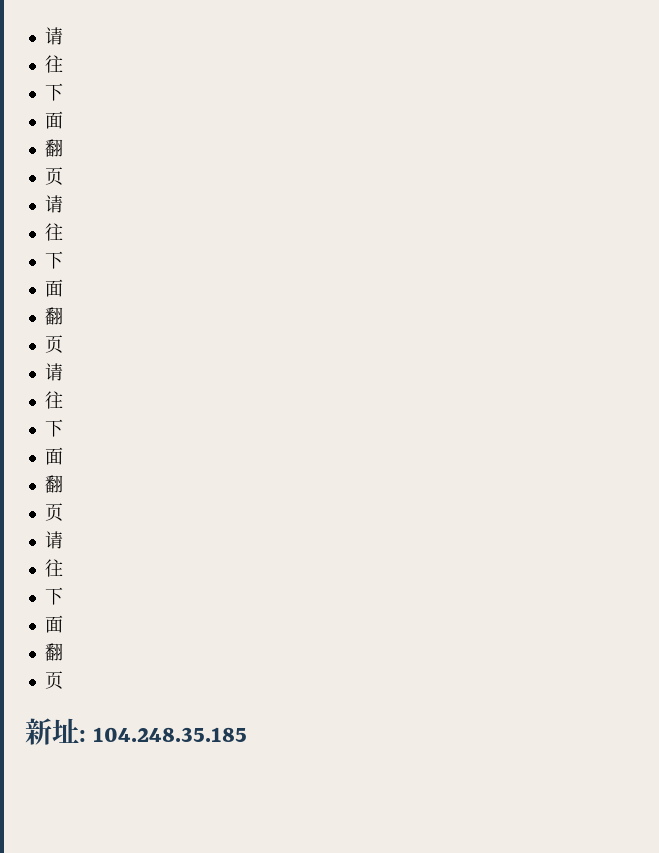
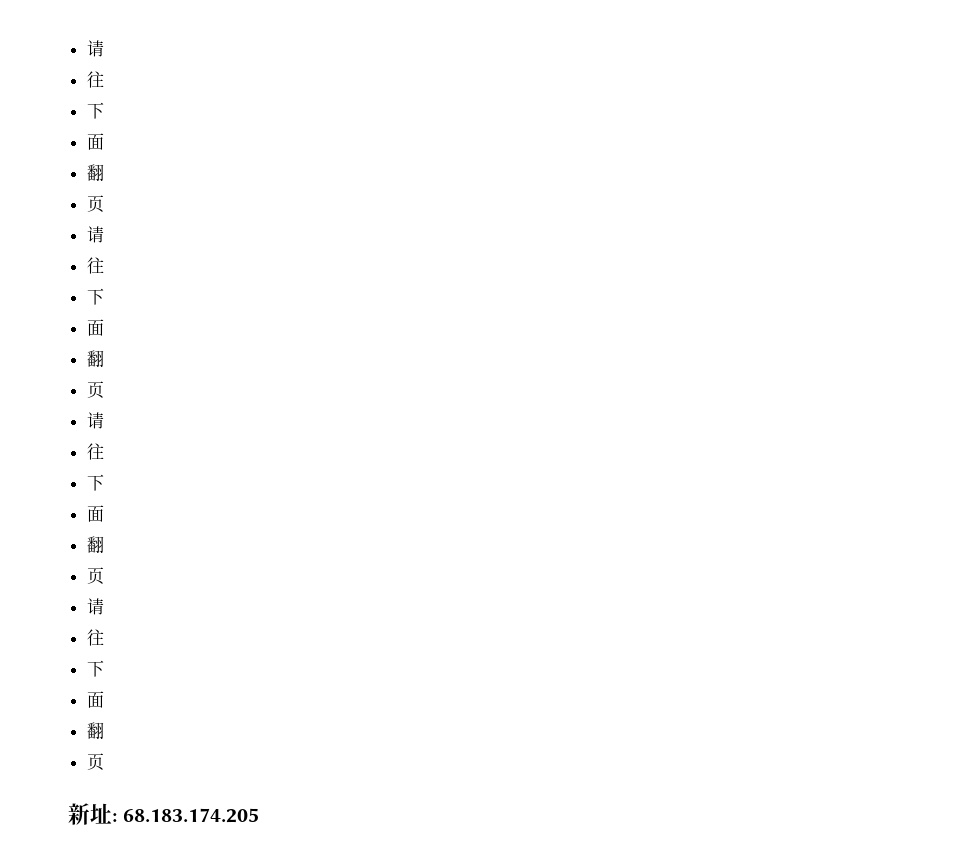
[93,727,248,742] 104.248.35.185 -> [122,808,259,823] 68.183.174.205

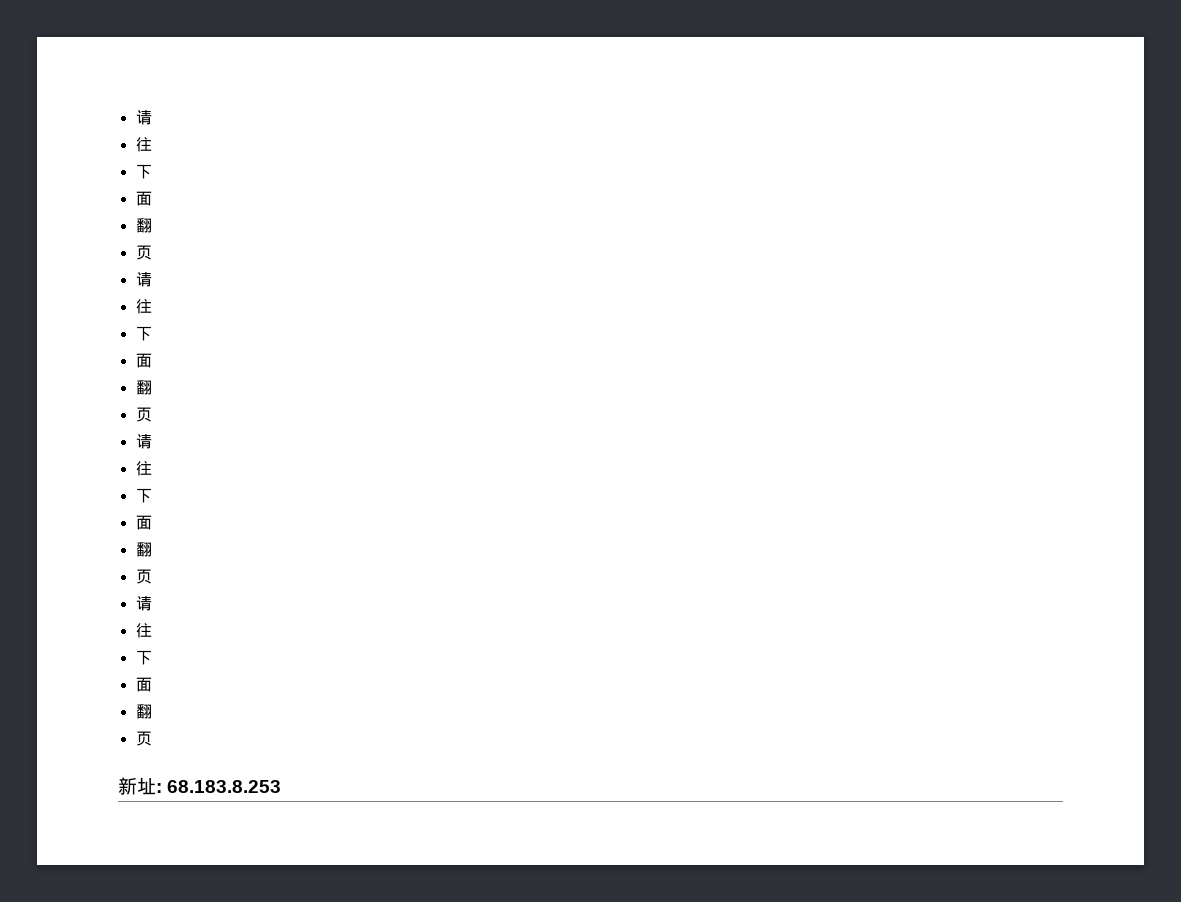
[122,808,259,823] 68.183.174.205 -> [167,780,282,793] 68.183.8.253

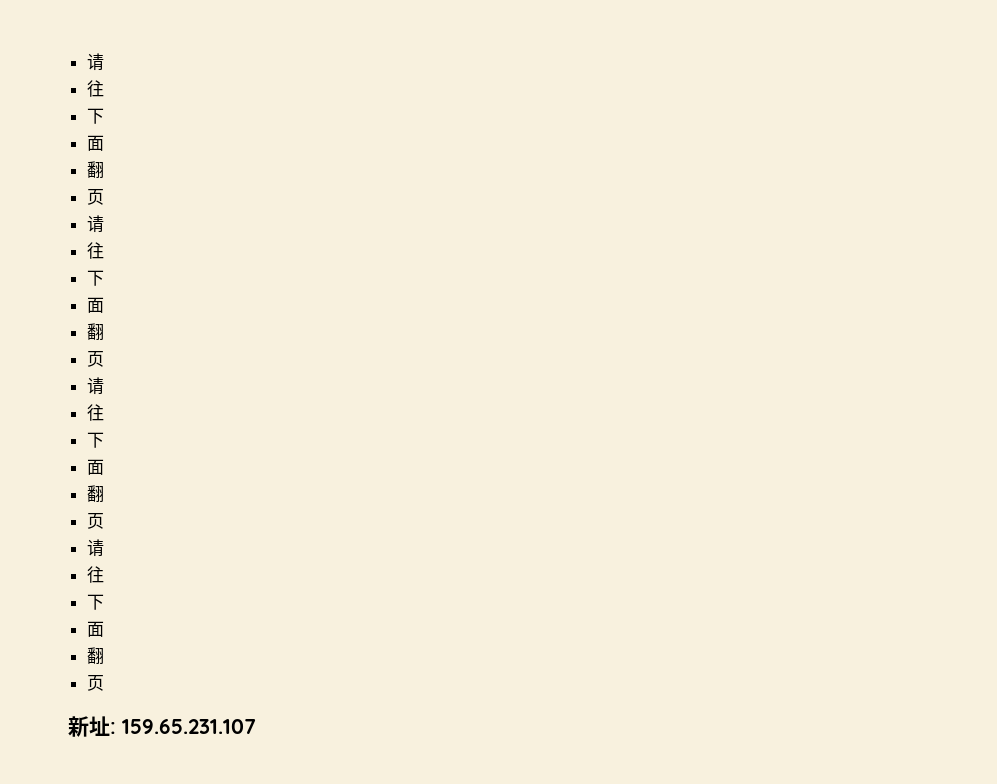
[167,780,282,793] 68.183.8.253 -> [122,719,256,734] 159.65.231.107

